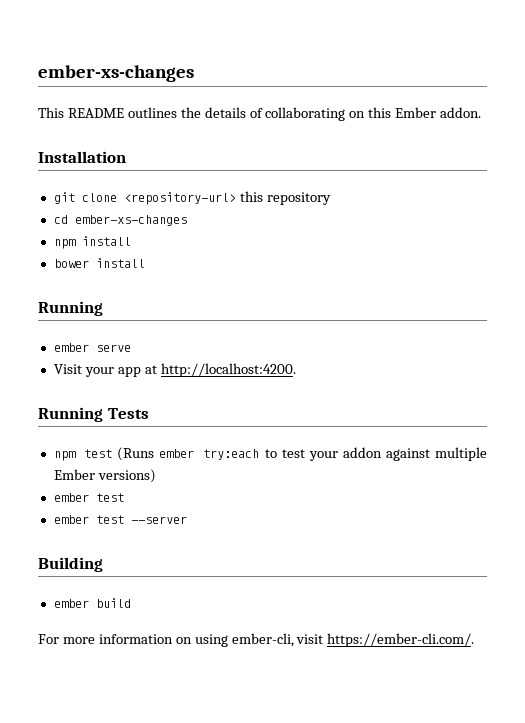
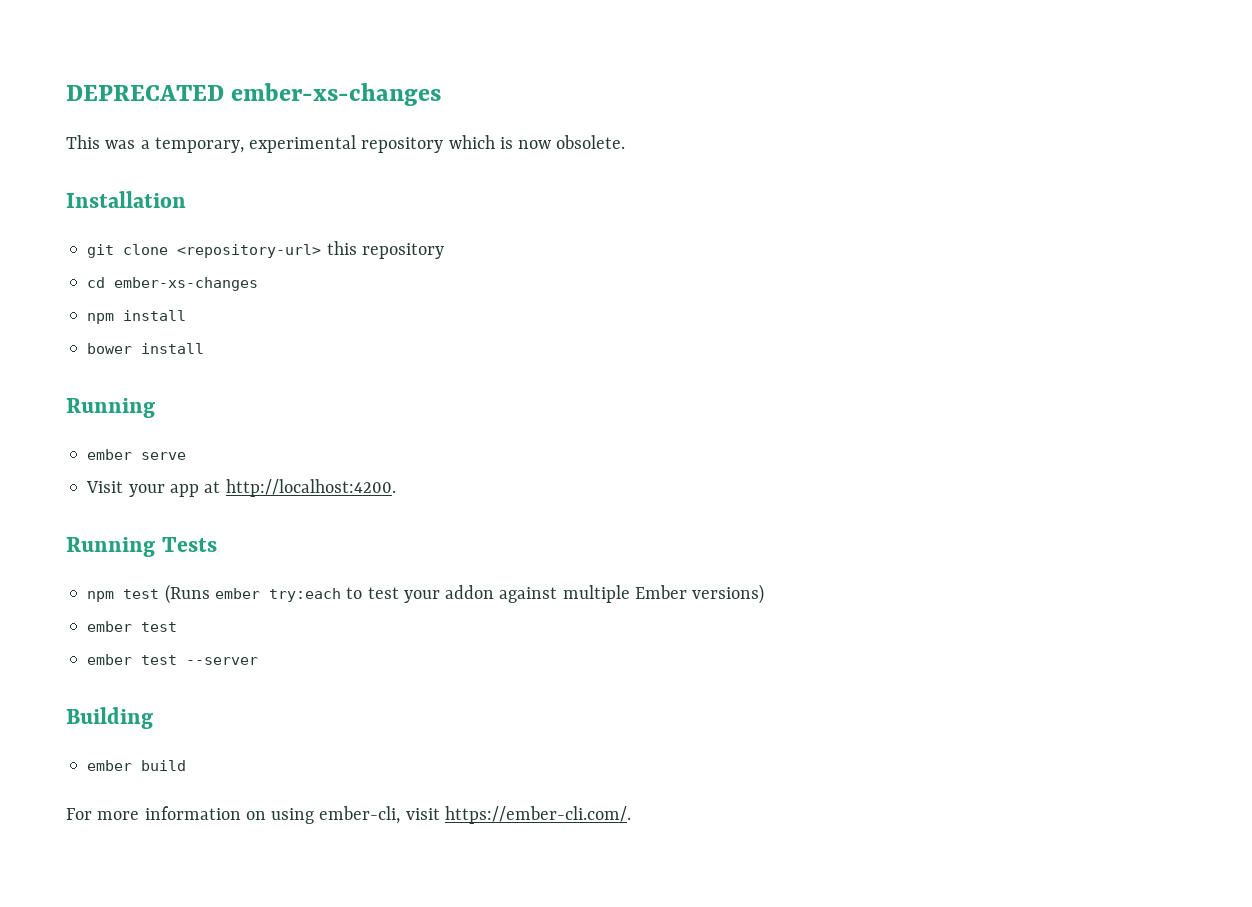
(38, 73) none -> [66,85,224,101] DEPRECATED
[67,107,482,121] README outlines the details of collaborating on this Ember addon. -> [105,135,626,153] was a temporary, experimental repository which is now obsolete.

